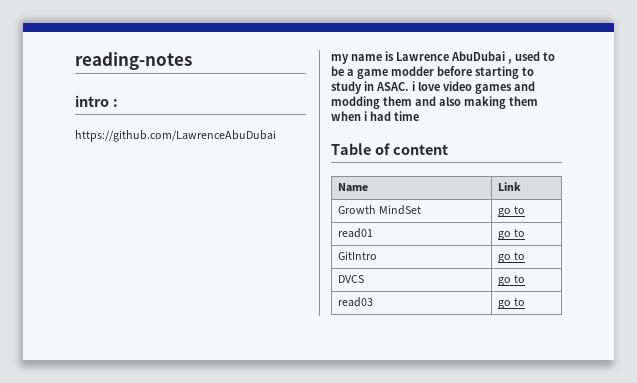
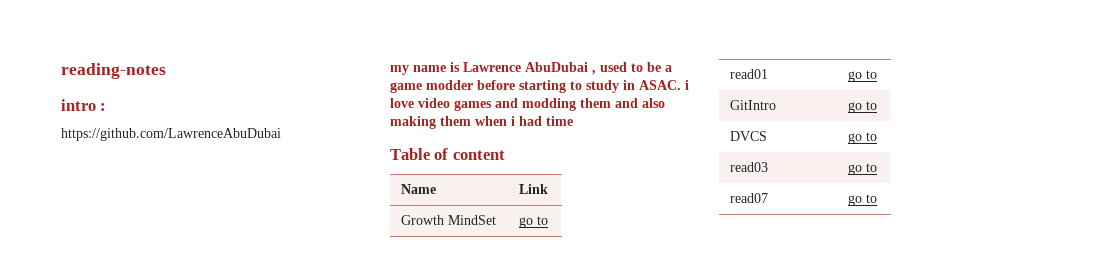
(526, 302) none -> [729,193,768,203] [847,194,877,206] // read07 | go to

